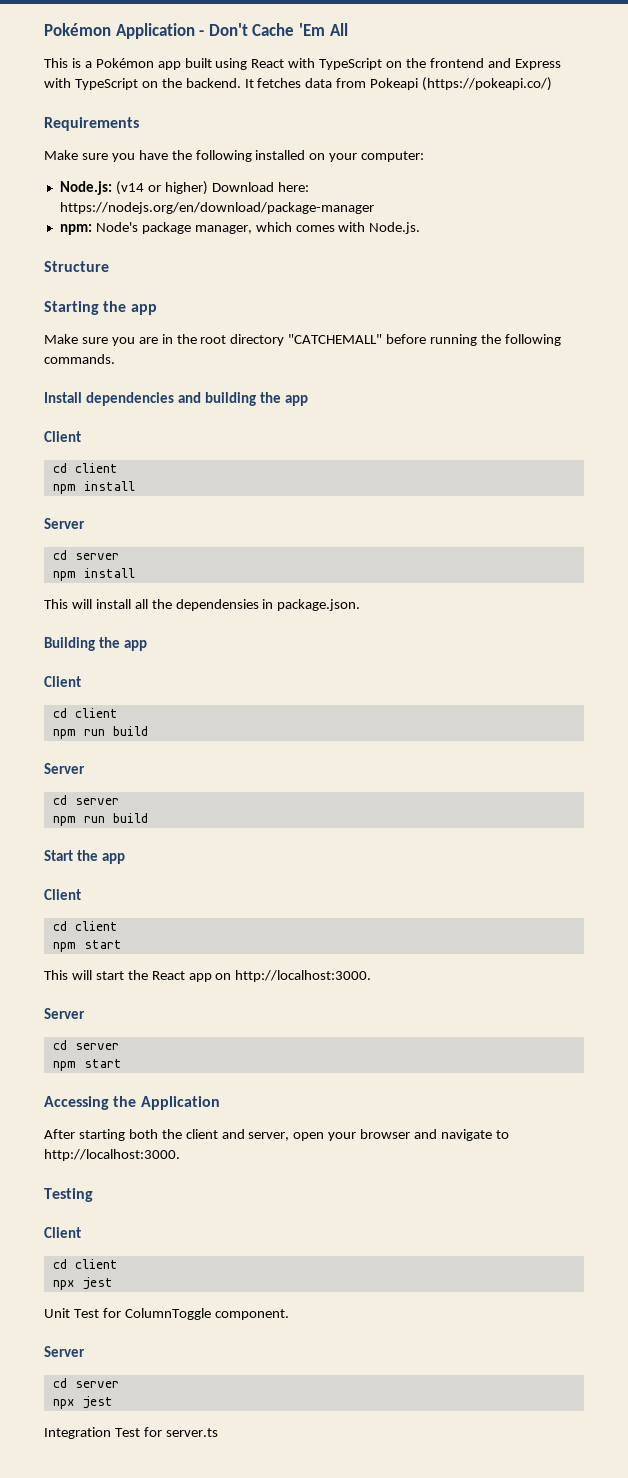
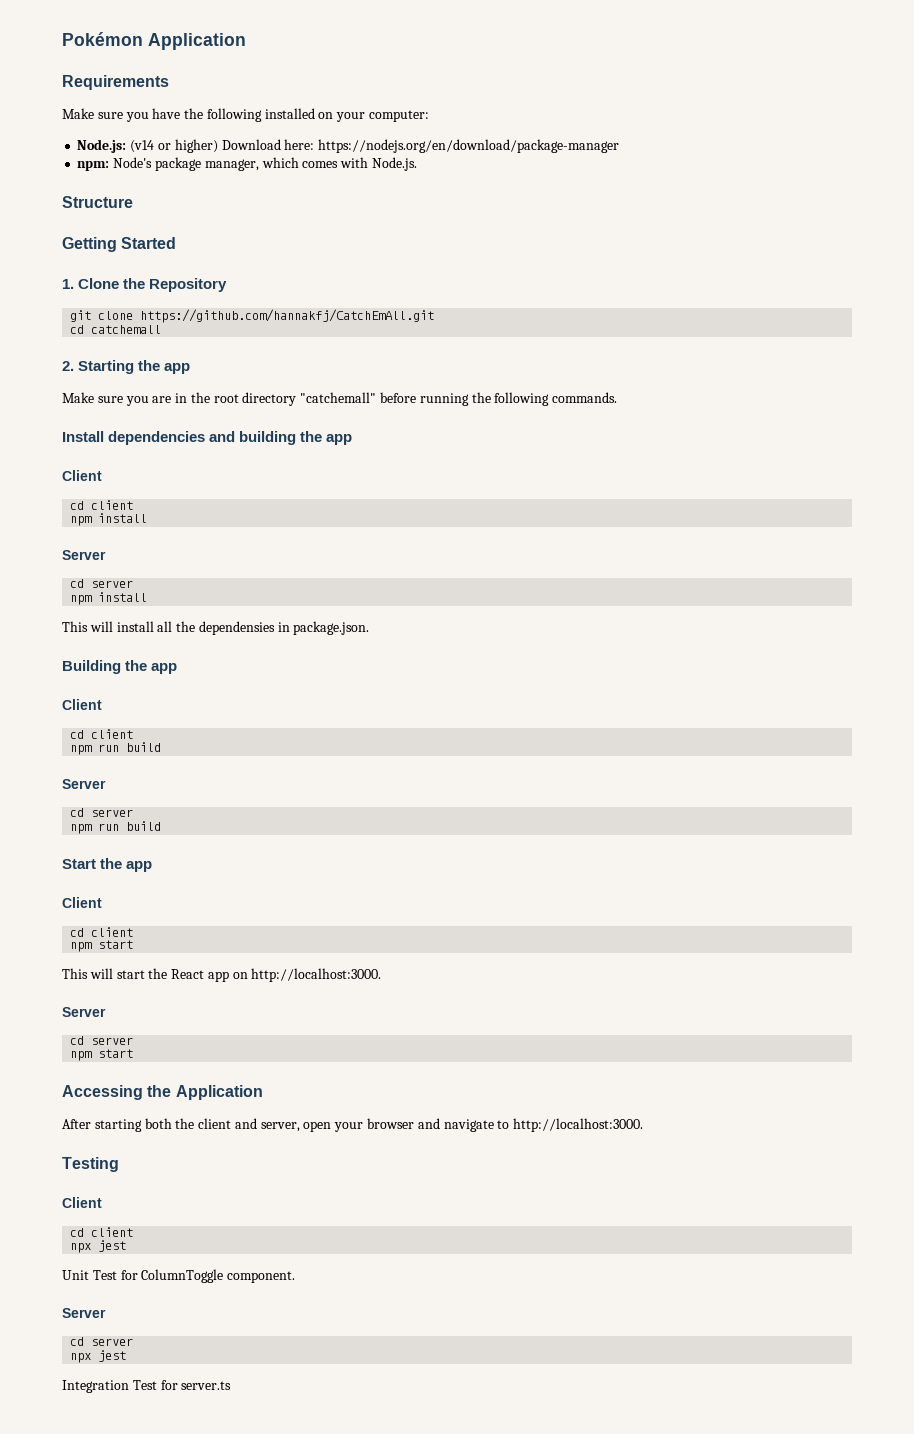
[199,23,348,36] [44,58,561,70] [44,77,553,91] - Don't Cache 'Em All // This is a Pokémon app built using React with TypeScript on the frontend and Express with TypeScript on the backend. It fetches data from Pokeapi (https://pokeapi.co/) -> (246, 41) none
(109, 266) none -> [62,237,177,252] [62,278,228,292] [70,309,435,323] [70,325,162,334] [62,361,74,371] Getting Started // 1. Clone the Repository // git clone https://github.com/hannakfj/CatchEmAll.git // cd catchemall // 2.
[288,334,383,344] "CATCHEMALL" -> [300,392,377,403] "catchemall"

